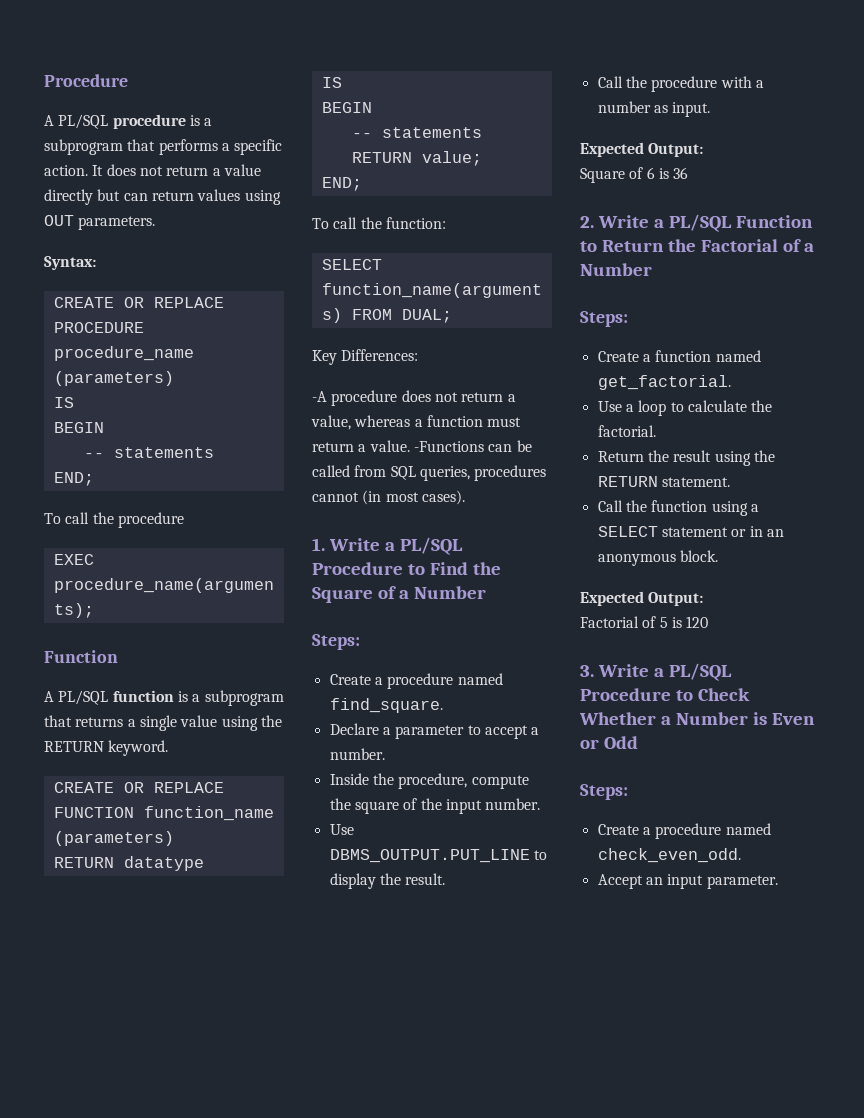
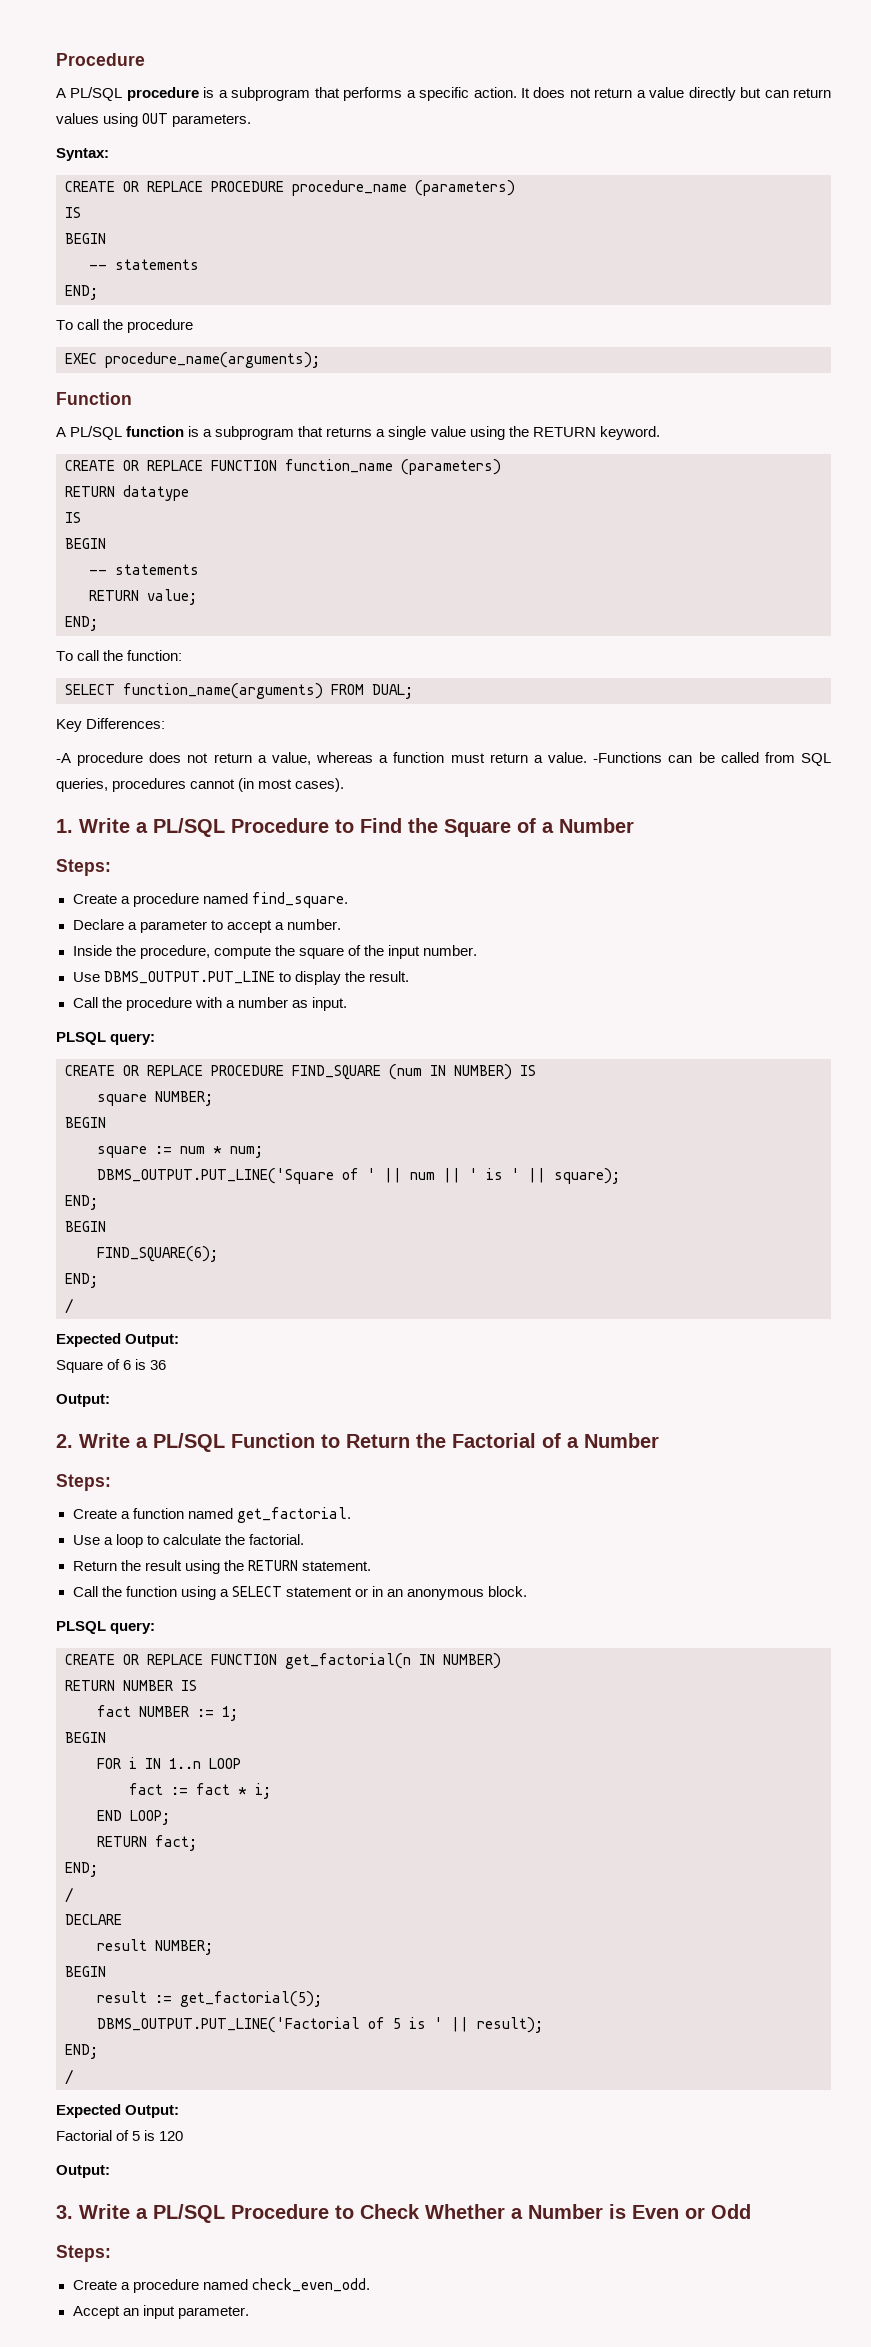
(711, 109) none -> [56,1032,156,1045] [65,1064,536,1080] [97,1091,213,1106] [65,1117,106,1128] [97,1146,263,1158] [97,1168,620,1184] [65,1195,98,1210] [65,1221,106,1232] [97,1246,218,1262] [65,1273,98,1288] [65,1298,73,1314] // PLSQL query: // CREATE OR REPLACE PROCEDURE FIND_SQUARE (num IN NUMBER) IS // square NUMBER; // BEGIN // square := num * num; // DBMS_OUTPUT.PUT_LINE('Square of ' || num || ' is ' || square); // END; // BEGIN // FIND_SQUARE(6); // END; // /
(689, 173) none -> [56,1394,110,1407] // Output:
(718, 556) none -> [56,1621,156,1634] [65,1653,501,1669] [65,1680,197,1691] [97,1705,238,1721] [65,1732,106,1743] [97,1757,241,1769] [129,1783,271,1799] [97,1810,170,1825] [97,1835,197,1851] [65,1862,98,1877] [65,1887,73,1903] [65,1914,122,1925] [97,1939,213,1955] [65,1966,106,1977] [97,1991,322,2007] [97,2017,543,2033] [65,2044,98,2059] [65,2069,73,2085] // PLSQL query: // CREATE OR REPLACE FUNCTION get_factorial(n IN NUMBER) // RETURN NUMBER IS // fact NUMBER := 1; // BEGIN // FOR i IN 1..n LOOP // fact := fact * i; // END LOOP; // RETURN fact; // END; // / // DECLARE // result NUMBER; // BEGIN // result := get_factorial(5); // DBMS_OUTPUT.PUT_LINE('Factorial of 5 is ' || result); // END; // /
(709, 622) none -> [56,2165,110,2178] // Output:

